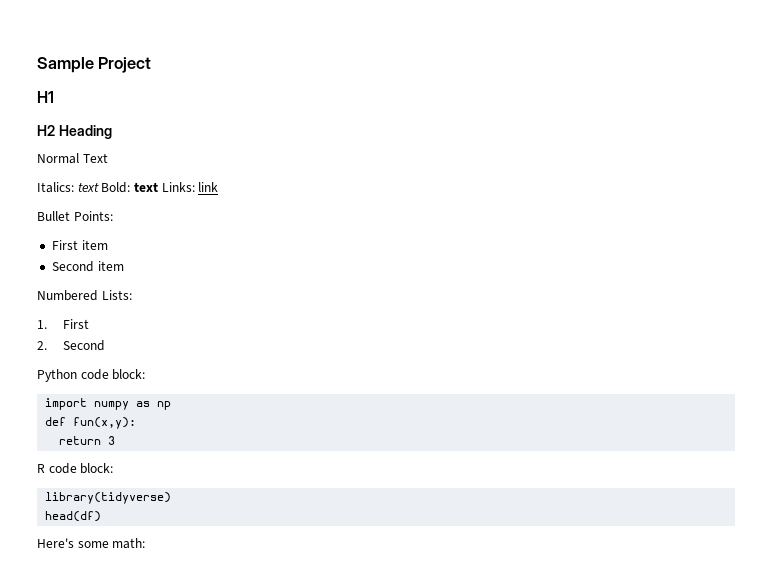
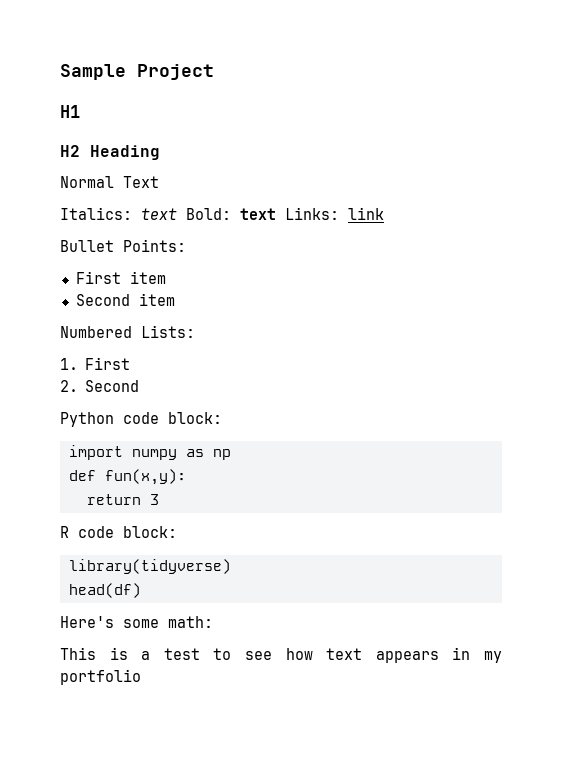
(146, 543) none -> [60,647,503,663] [60,669,141,685] // This is a test to see how text appears in my portfolio

